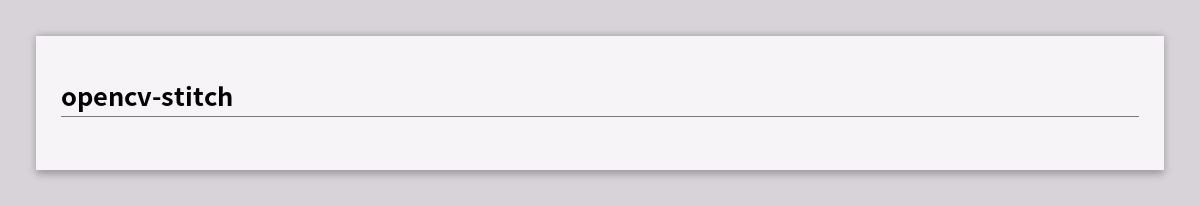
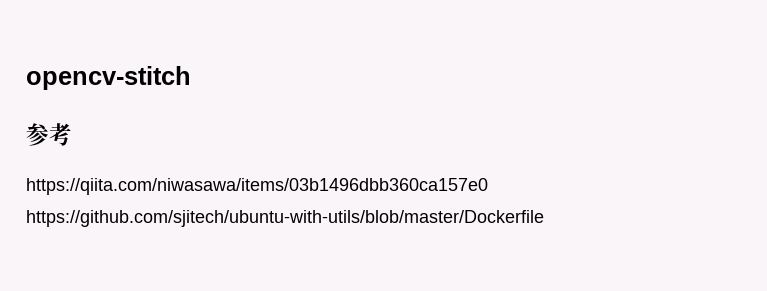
(233, 98) none -> [26,123,72,146] [26,178,488,195] [26,210,544,227] // 参考 // https://qiita.com/niwasawa/items/03b1496dbb360ca157e0 https://github.com/sjitech/ubuntu-with-utils/blob/master/Dockerfile

